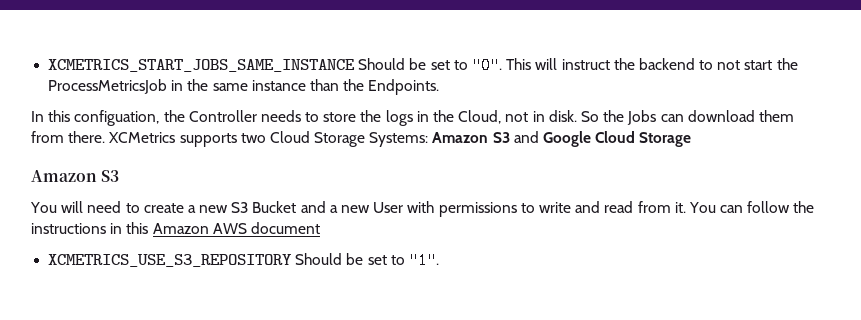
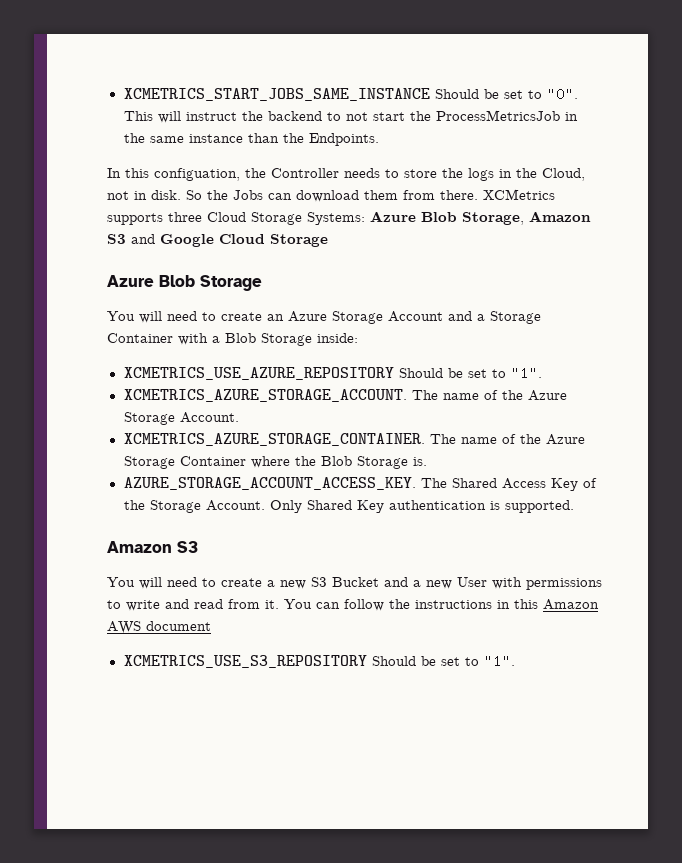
[240,133,266,143] two -> [168,212,202,222] three
(429, 139) none -> [370,211,524,225] Azure Blob Storage,
(692, 139) none -> [107,275,262,291] [107,311,541,324] [107,333,358,346] [123,366,542,380] [123,389,567,402] [123,412,239,425] [123,433,585,446] [123,456,427,469] [123,477,597,491] [123,500,574,513] // Azure Blob Storage // You will need to create an Azure Storage Account and a Storage Container with a Blob Storage inside: // XCMETRICS_USE_AZURE_REPOSITORY Should be set to "1". // XCMETRICS_AZURE_STORAGE_ACCOUNT. The name of the Azure Storage Account. // XCMETRICS_AZURE_STORAGE_CONTAINER. The name of the Azure Storage Container where the Blob Storage is. // AZURE_STORAGE_ACCOUNT_ACCESS_KEY. The Shared Access Key of the Storage Account. Only Shared Key authentication is supported.

